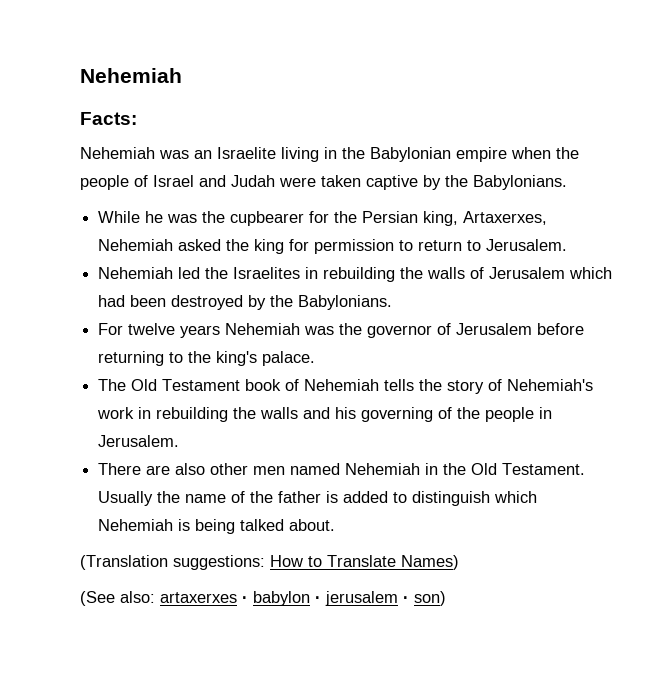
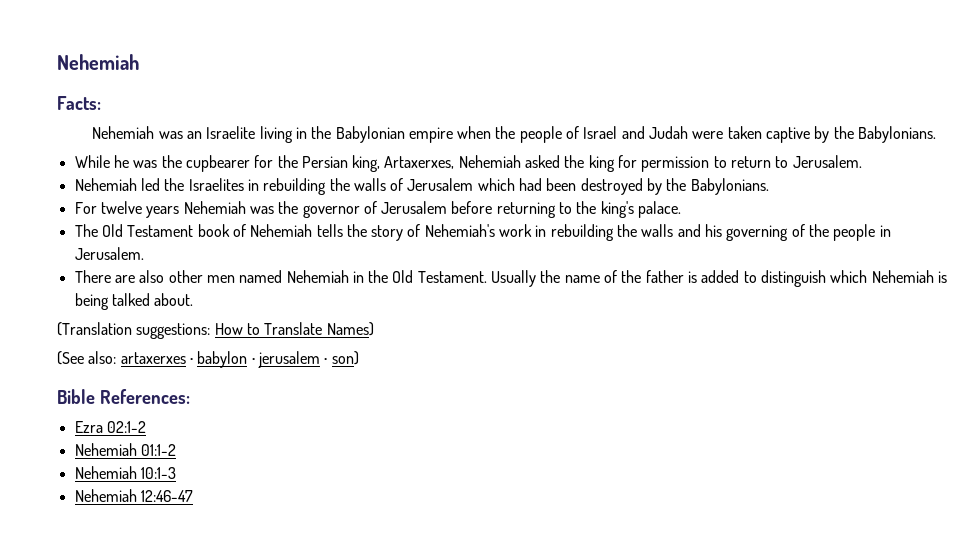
(446, 598) none -> [57,389,190,404] [74,421,146,433] [74,443,176,456] [74,466,176,479] [74,489,193,502] // Bible References: // Ezra 02:1-2 // Nehemiah 01:1-2 // Nehemiah 10:1-3 // Nehemiah 12:46-47

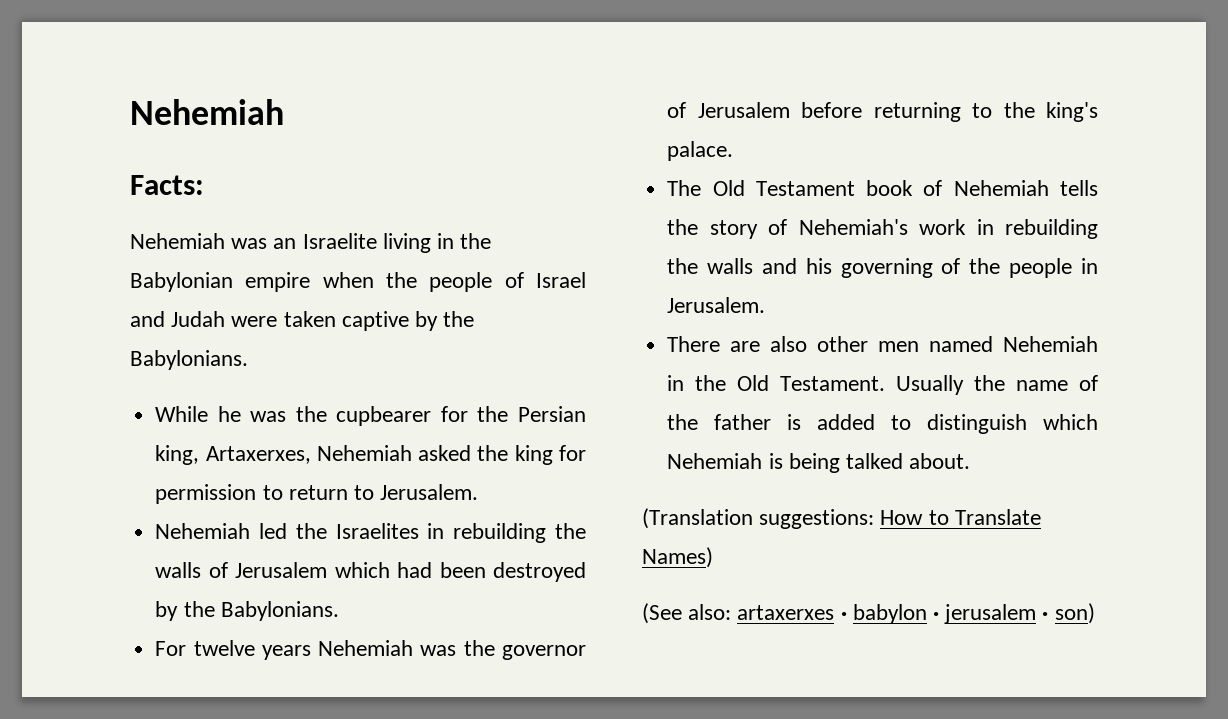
[57,389,190,404] [74,421,146,433] [74,443,176,456] [74,466,176,479] [74,489,193,502] // Bible References: // Ezra 02:1-2 // Nehemiah 01:1-2 // Nehemiah 10:1-3 // Nehemiah 12:46-47 -> (1095, 613) none

